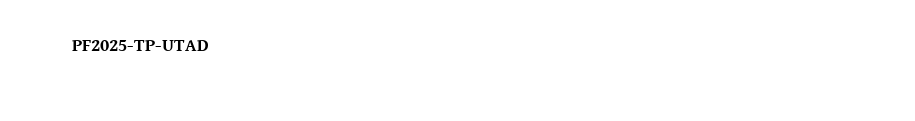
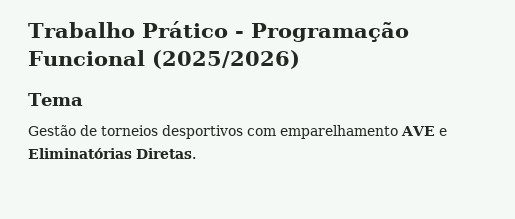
[72,40,209,51] PF2025-TP-UTAD -> [28,21,409,42] [28,50,300,69] [28,93,83,106] [28,125,447,139] [28,148,196,159] Trabalho Prático - Programação Funcional (2025/2026) // Tema // Gestão de torneios desportivos com emparelhamento AVE e Eliminatórias Diretas.

